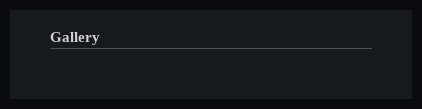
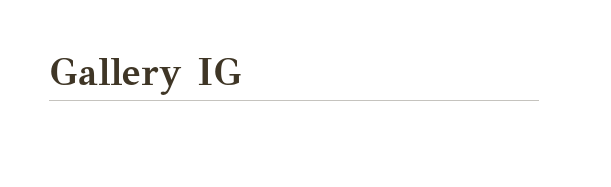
(100, 38) none -> [197,57,242,85] IG

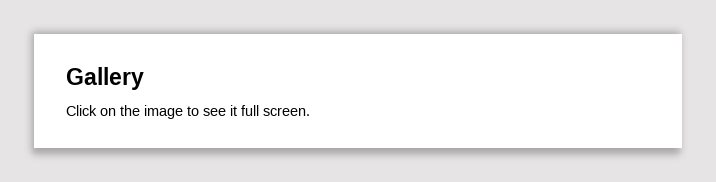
[197,57,242,85] IG -> [66,105,310,119] // Click on the image to see it full screen.

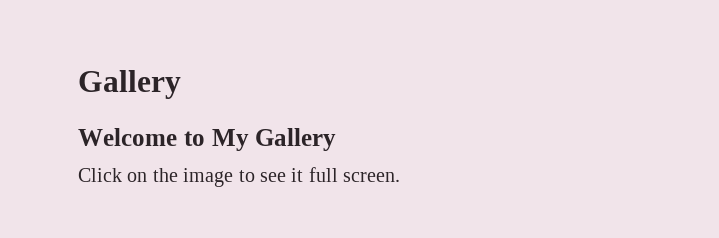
[66,67,144,90] Gallery -> [78,70,181,99] [78,128,337,151] Gallery // Welcome to My Gallery

